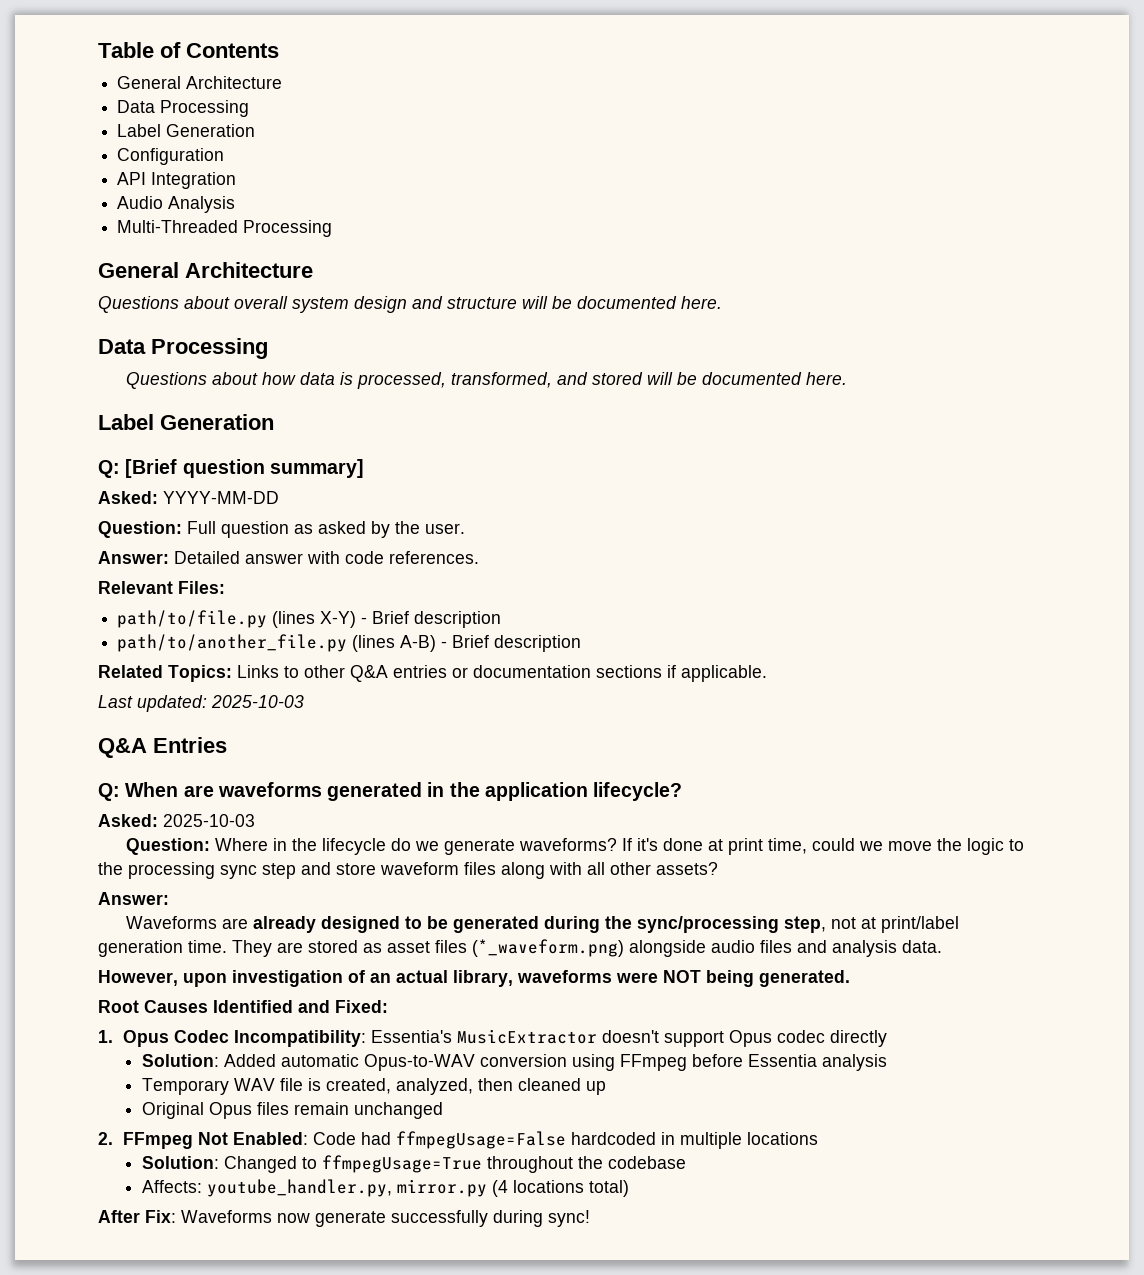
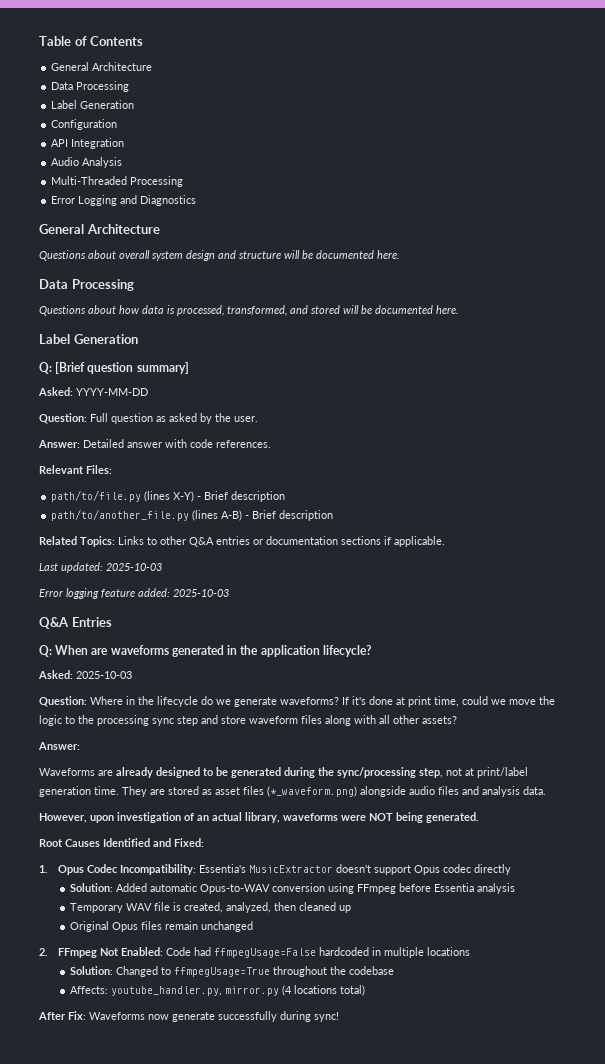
(333, 228) none -> [51,195,197,206] // Error Logging and Diagnostics
(304, 701) none -> [39,588,229,599] // Error logging feature added: 2025-10-03

